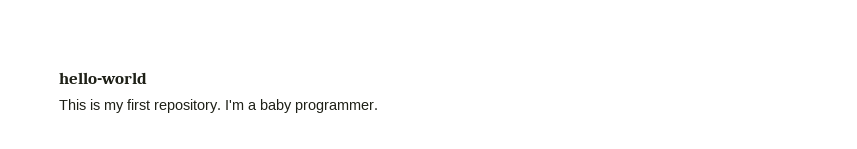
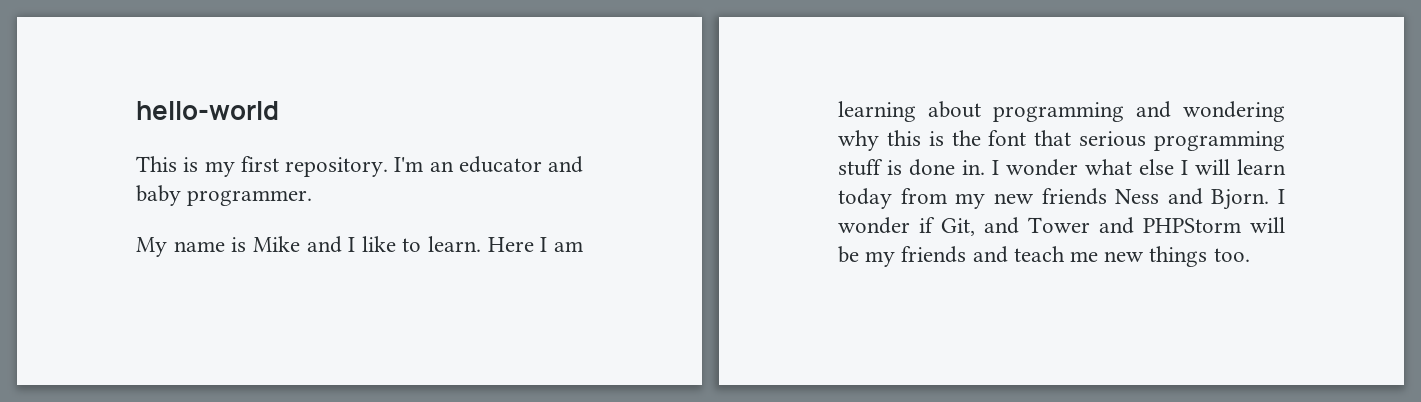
[248,102,257,110] a -> [429,156,583,173] an educator and
(378, 107) none -> [136,236,583,257] [838,101,1285,122] [838,130,1285,151] [838,159,1286,176] [838,188,1285,210] [838,217,1285,236] [838,246,1250,267] // My name is Mike and I like to learn. Here I am learning about programming and wondering why this is the font that serious programming stuff is done in. I wonder what else I will learn today from my new friends Ness and Bjorn. I wonder if Git, and Tower and PHPStorm will be my friends and teach me new things too.

